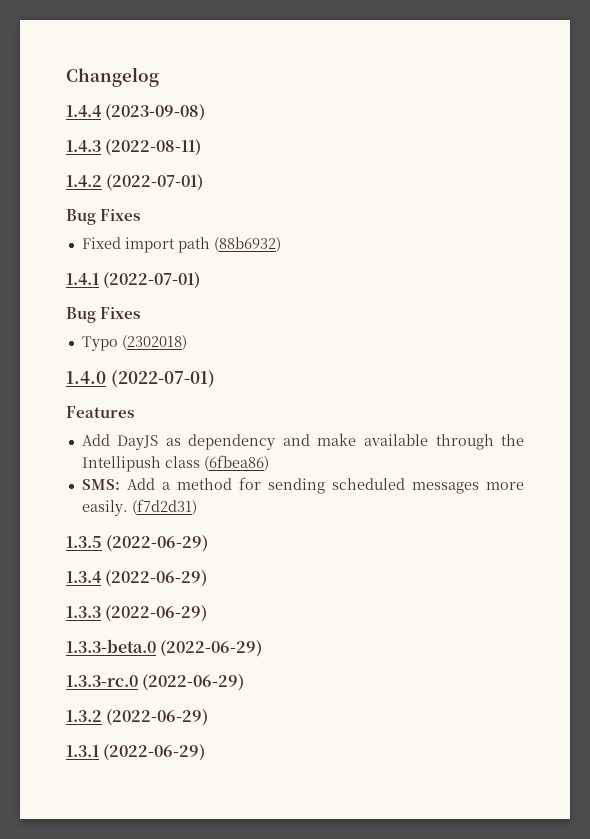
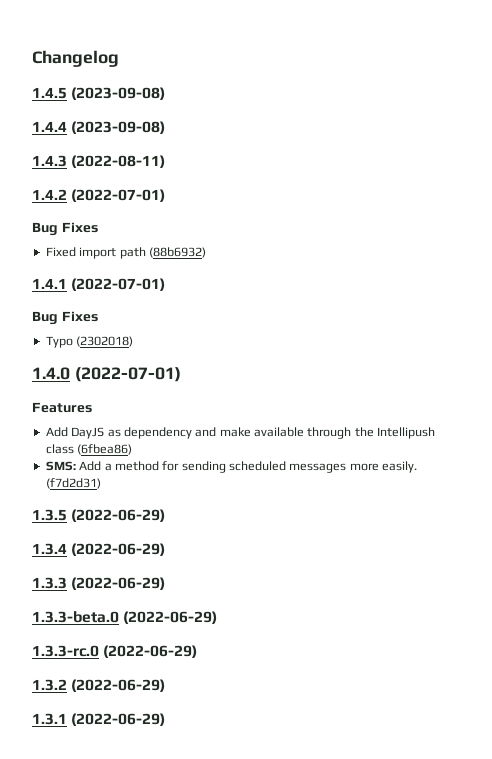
(159, 77) none -> [32,87,166,100] // 1.4.5 (2023-09-08)

